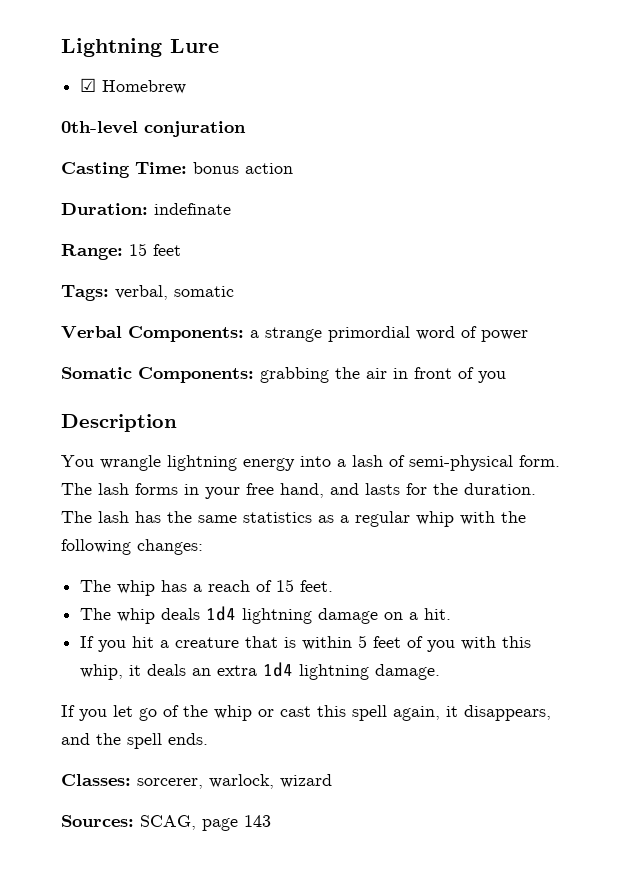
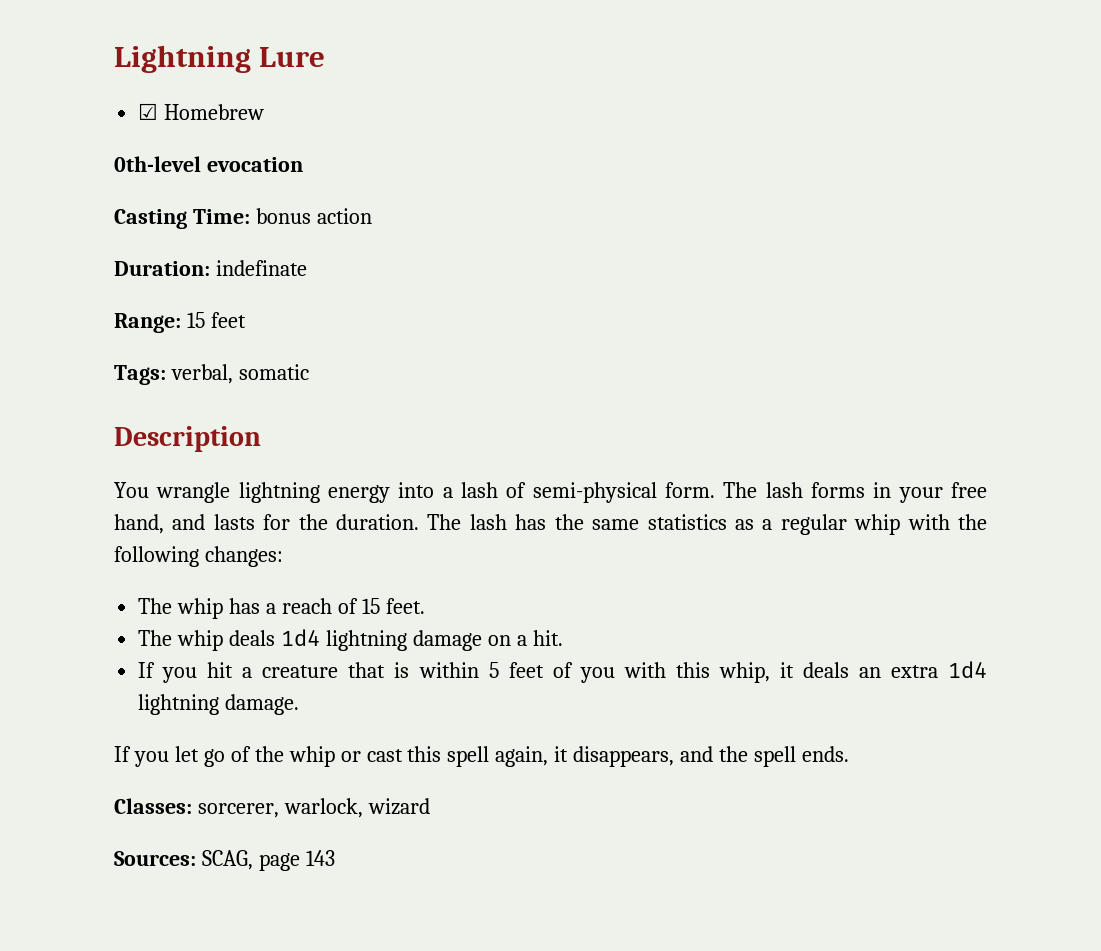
[144,121,246,137] conjuration -> [206,157,303,172] evocation
[61,326,528,342] [61,367,506,383] // Verbal Components: a strange primordial word of power // Somatic Components: grabbing the air in front of you -> (309, 372) none

